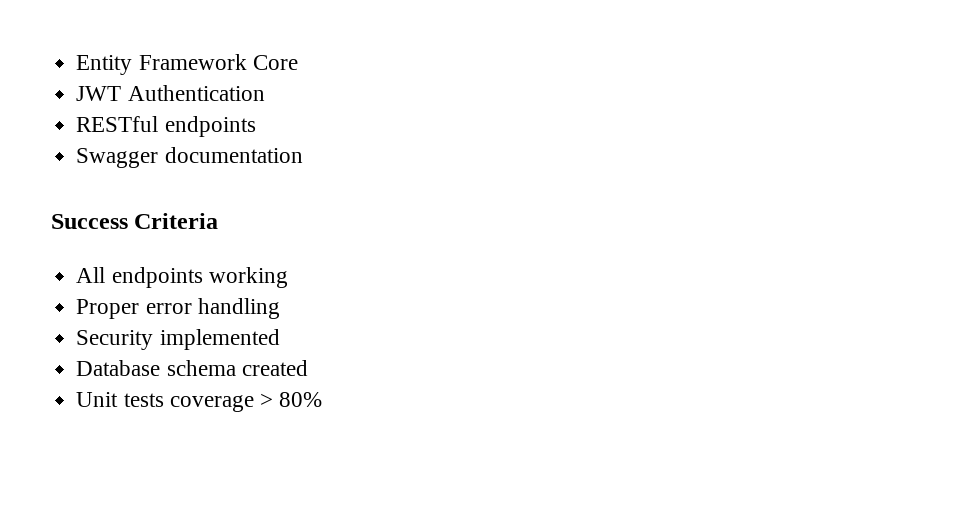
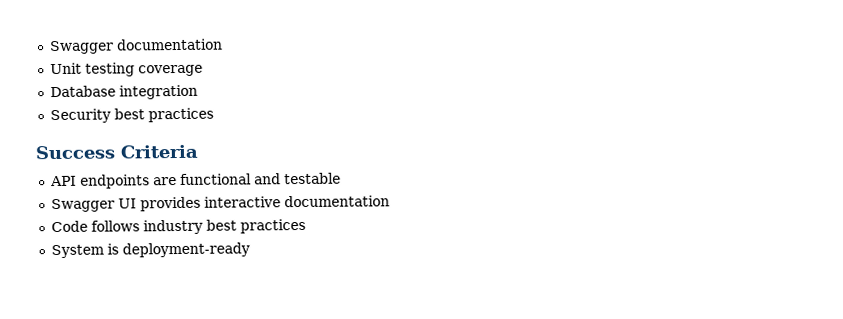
[76,54,298,75] [76,85,265,101] [76,116,256,137] [76,147,303,168] [51,213,219,229] [76,267,288,288] [76,298,280,319] [76,329,280,350] [76,360,308,376] [76,392,323,412] Entity Framework Core // JWT Authentication // RESTful endpoints // Swagger documentation // Success Criteria // All endpoints working // Proper error handling // Security implemented // Database schema created // Unit tests coverage > 80% -> [49,38,223,55] [49,62,203,77] [49,84,198,100] [49,107,214,124] [35,144,198,160] [49,172,341,189] [50,195,390,213] [50,218,306,235] [50,242,250,259] Swagger documentation // Unit testing coverage // Database integration // Security best practices // Success Criteria // API endpoints are functional and testable // Swagger UI provides interactive documentation // Code follows industry best practices // System is deployment-ready

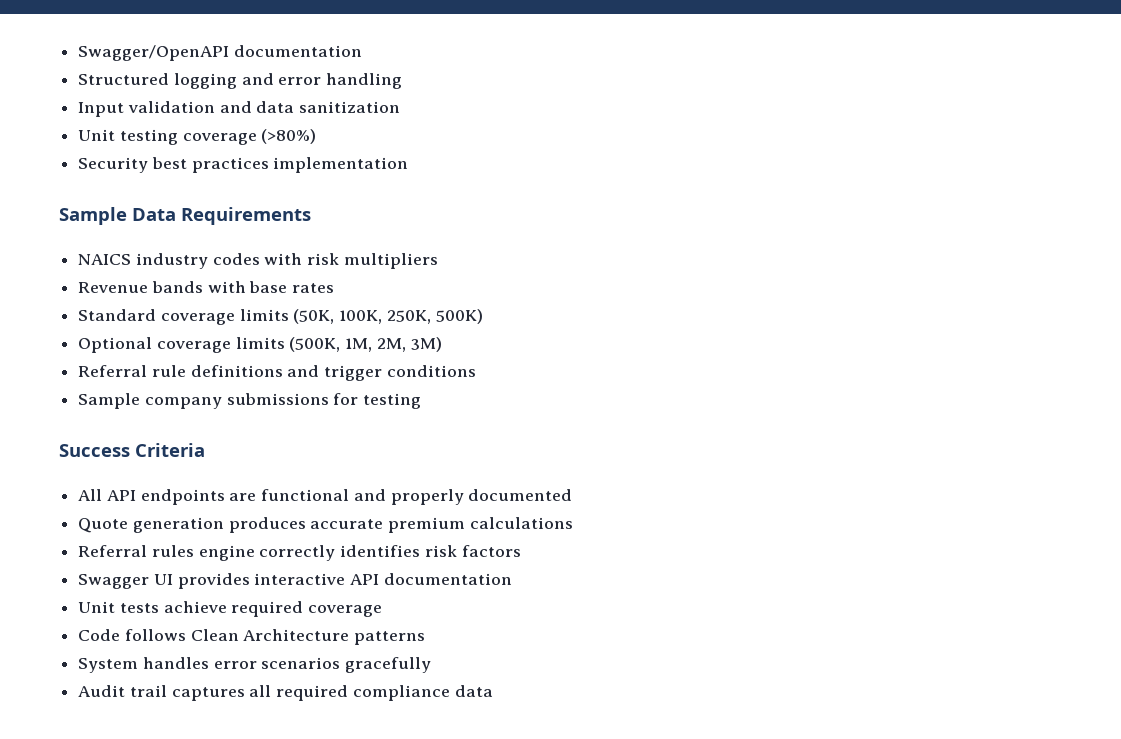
[49,38,223,55] Swagger documentation -> [78,45,362,61] [78,73,403,89] [78,101,401,117] Swagger/OpenAPI documentation // Structured logging and error handling // Input validation and data sanitization
[49,84,198,100] // Database integration -> [261,129,317,144] (>80%)
(214, 115) none -> [273,157,409,173] [59,207,311,225] [78,253,438,269] [78,281,335,293] [78,309,483,325] [78,337,442,353] [78,365,476,381] [78,393,422,409] implementation // Sample Data Requirements // NAICS industry codes with risk multipliers // Revenue bands with base rates // Standard coverage limits (50K, 100K, 250K, 500K) // Optional coverage limits (500K, 1M, 2M, 3M) // Referral rule definitions and trigger conditions // Sample company submissions for testing
(198, 151) none -> [78,489,103,501] All
[283,172,341,185] testable -> [390,489,573,505] [78,517,573,533] [78,545,521,561] properly documented // Quote generation produces accurate premium calculations // Referral rules engine correctly identifies risk factors
[283,195,390,208] [50,218,306,235] [50,242,250,259] documentation // Code follows industry best practices // System is deployment-ready -> [350,573,512,585] [78,601,383,617] [78,629,426,645] [78,657,432,673] [78,685,493,701] API documentation // Unit tests achieve required coverage // Code follows Clean Architecture patterns // System handles error scenarios gracefully // Audit trail captures all required compliance data

